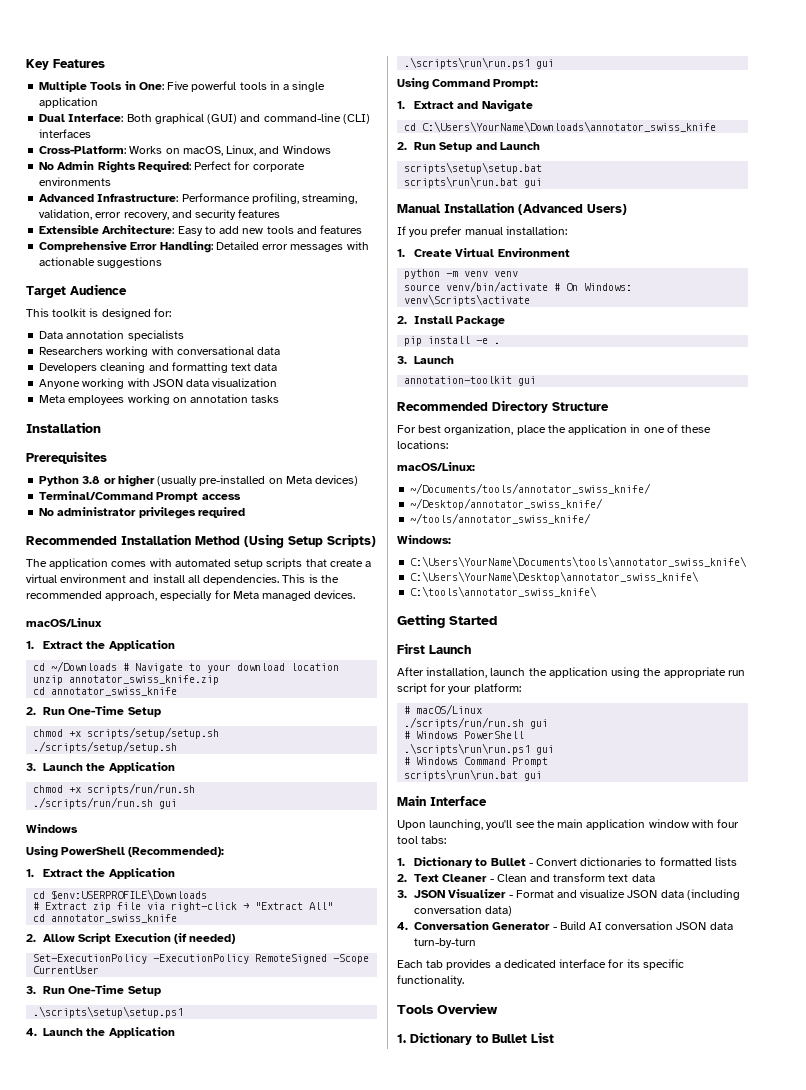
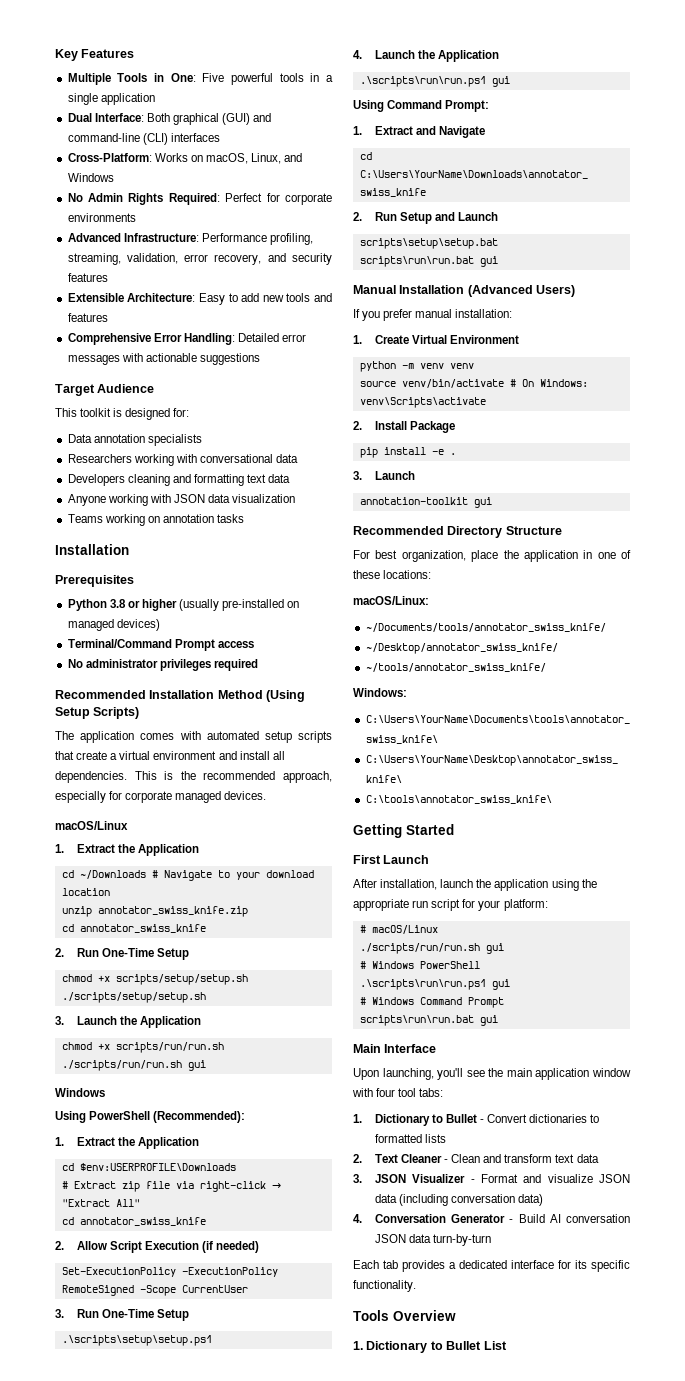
[39,395,125,405] Meta employees -> [67,514,103,523] Teams
[285,476,312,484] Meta -> [67,619,114,631] managed
[232,591,259,599] Meta -> [125,791,173,803] corporate

